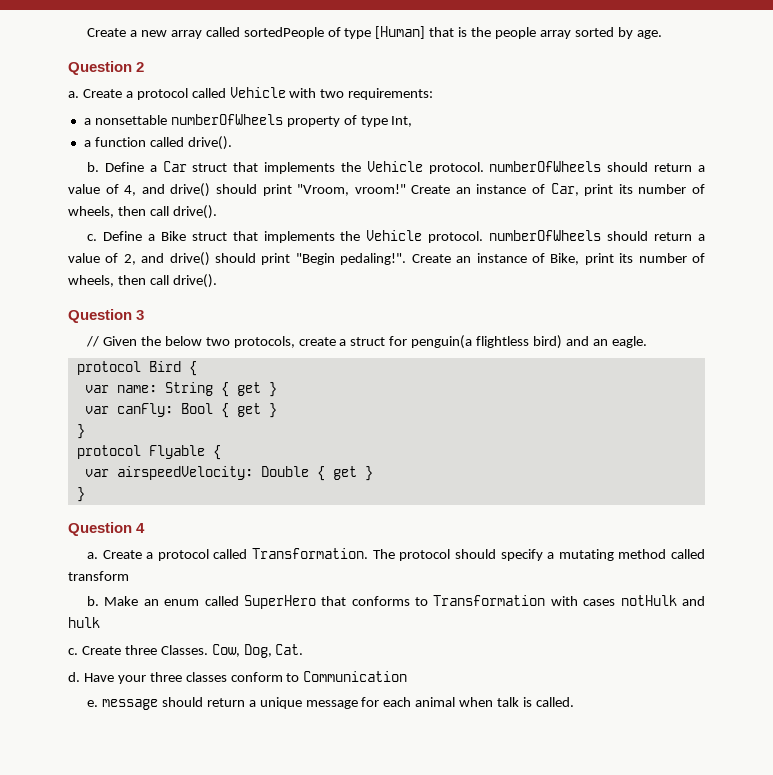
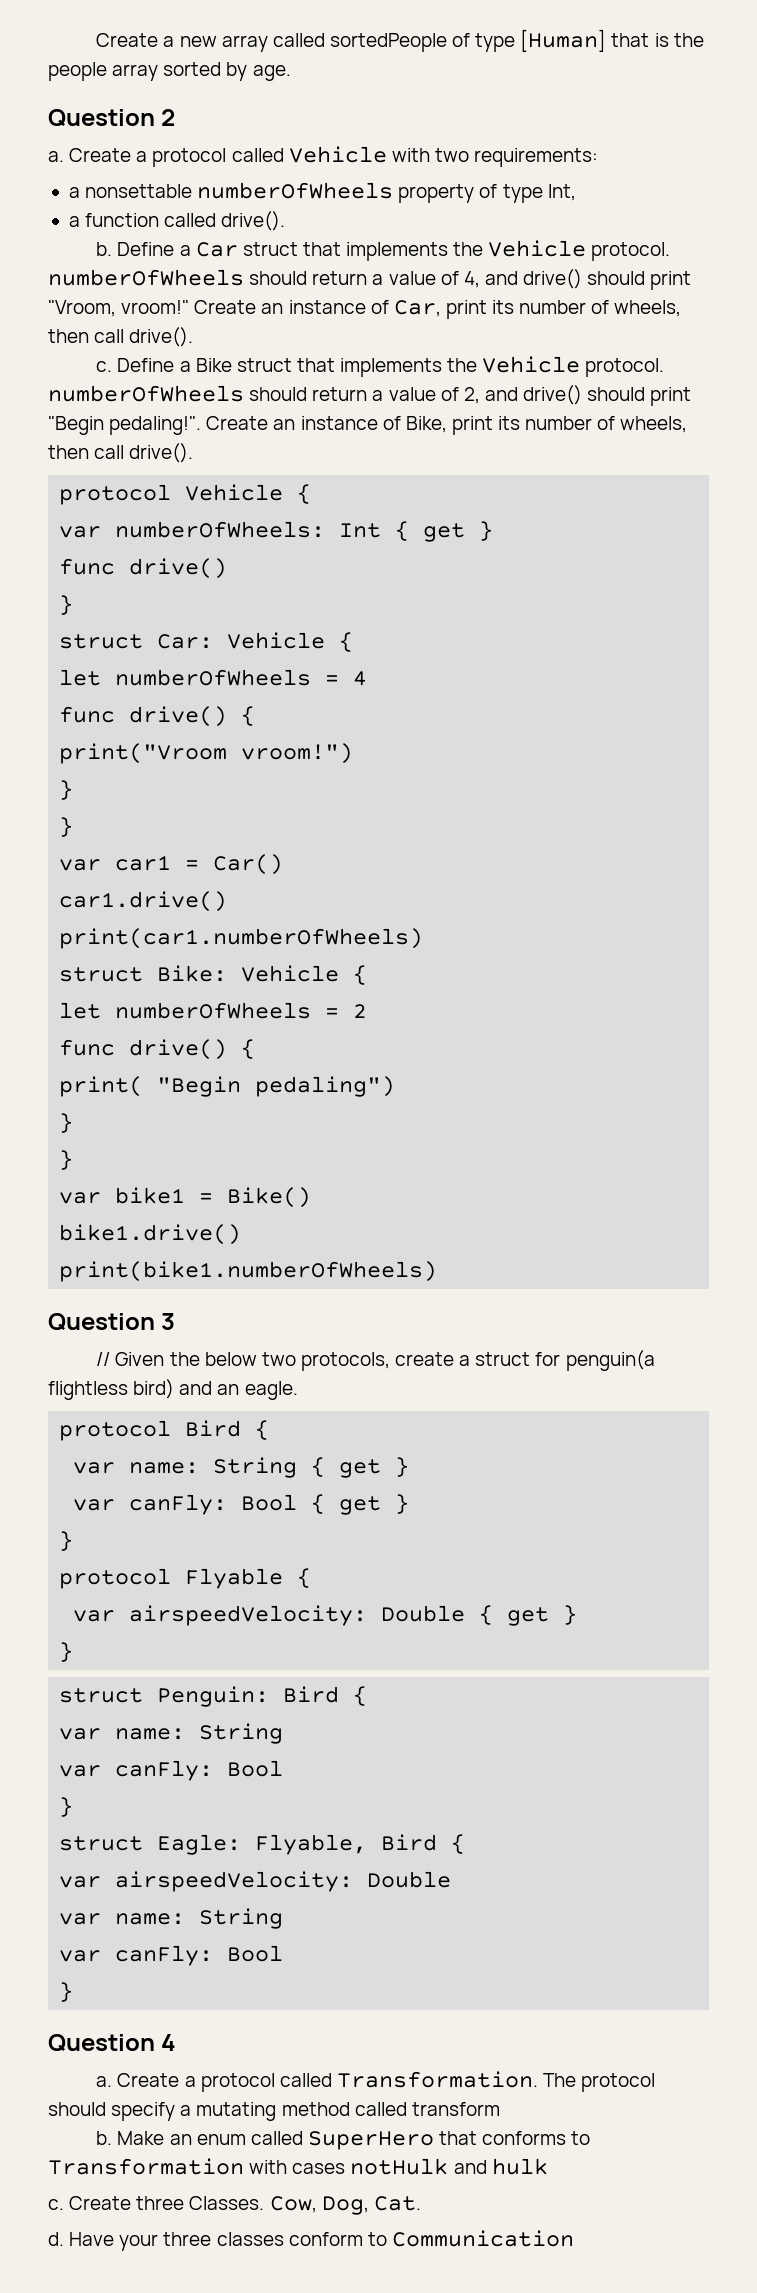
(217, 281) none -> [59,484,312,505] [59,521,494,542] [59,558,228,579] [59,595,74,615] [59,632,354,652] [59,669,368,686] [59,706,256,727] [59,743,354,764] [59,780,74,800] [59,817,74,837] [59,854,284,875] [59,891,228,912] [59,928,424,949] [59,965,368,985] [59,1002,368,1019] [59,1039,256,1060] [59,1076,396,1097] [59,1113,74,1133] [59,1150,74,1170] [59,1187,312,1208] [59,1224,242,1245] [59,1261,438,1282] // protocol Vehicle { // var numberOfWheels: Int { get } // func drive() // } // struct Car: Vehicle { // let numberOfWheels = 4 // func drive() { // print("Vroom vroom!") // } // } // var car1 = Car() // car1.drive() // print(car1.numberOfWheels) // struct Bike: Vehicle { // let numberOfWheels = 2 // func drive() { // print( "Begin pedaling") // } // } // var bike1 = Bike() // bike1.drive() // print(bike1.numberOfWheels)
(85, 494) none -> [59,1686,368,1707] [59,1723,284,1744] [59,1760,284,1781] [59,1797,74,1817] [59,1834,466,1855] [59,1871,452,1892] [59,1908,284,1929] [59,1945,284,1966] [59,1982,74,2002] // struct Penguin: Bird { // var name: String // var canFly: Bool // } // struct Eagle: Flyable, Bird { // var airspeedVelocity: Double // var name: String // var canFly: Bool // }
[87,697,574,710] // e. message should return a unique message for each animal when talk is called. -> (574, 2238) none

